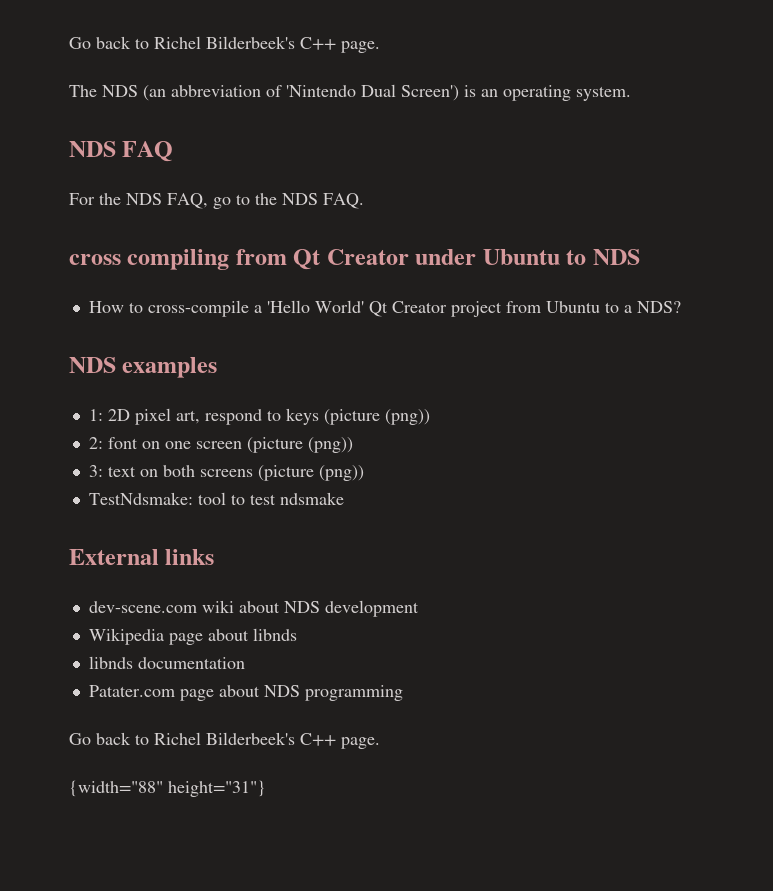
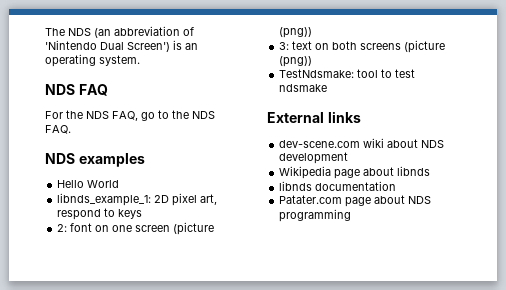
[69,36,380,53] Go back to Richel Bilderbeek's C++ page. // -> (45, 32) none
[69,249,640,270] [88,300,681,317] // cross compiling from Qt Creator under Ubuntu to NDS // How to cross-compile a 'Hello World' Qt Creator project from Ubuntu to a NDS? -> (71, 129) none
[88,409,103,421] 1: -> [57,180,120,188] [57,193,152,206] Hello World // libnds_example_1:
[323,409,430,425] (picture (png)) -> (143, 214) none
[69,732,380,749] [69,780,266,797] // Go back to Richel Bilderbeek's C++ page. // {width="88" height="31"} -> (352, 215) none

